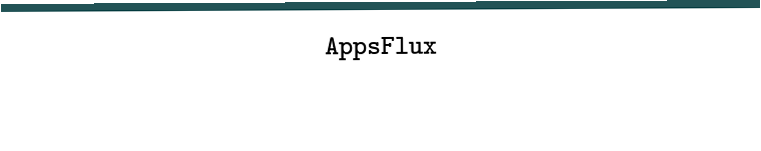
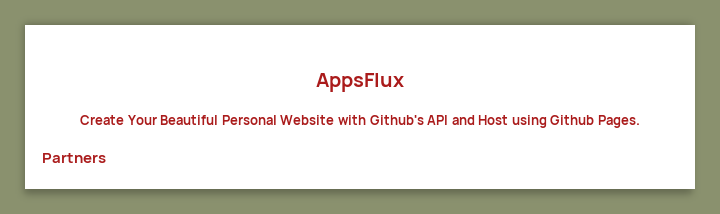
(437, 48) none -> [80,115,640,128] [42,153,106,163] // Create Your Beautiful Personal Website with Github's API and Host using Github Pages. // Partners

